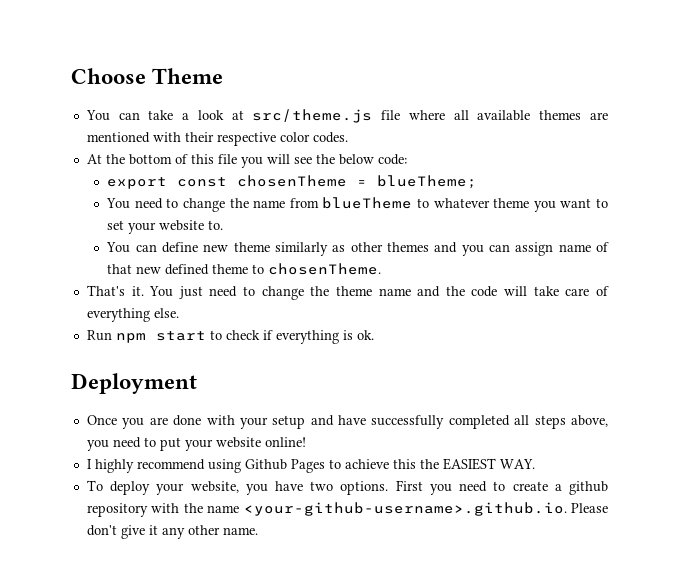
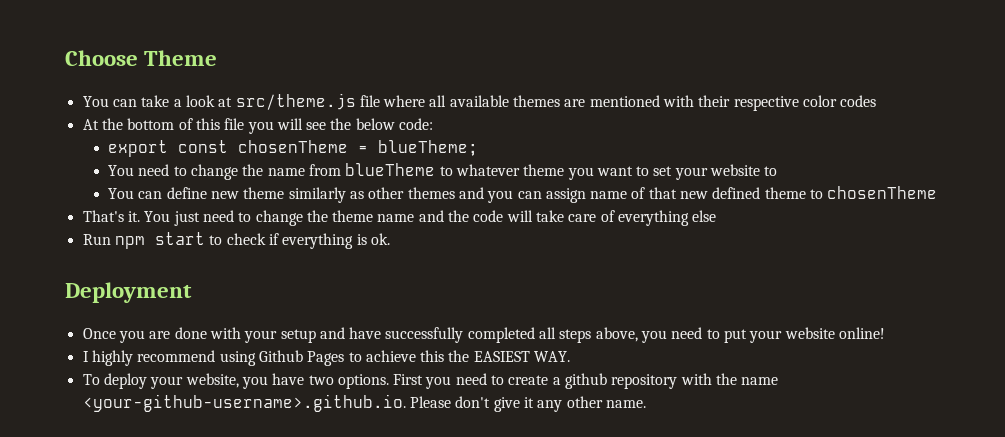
[312,132,348,143] codes. -> [840,95,877,107] codes
[208,220,224,230] to. -> [764,166,778,176] to
[268,263,382,275] chosenTheme. -> [827,186,938,199] chosenTheme
[153,308,179,318] else. -> [692,210,717,222] else

